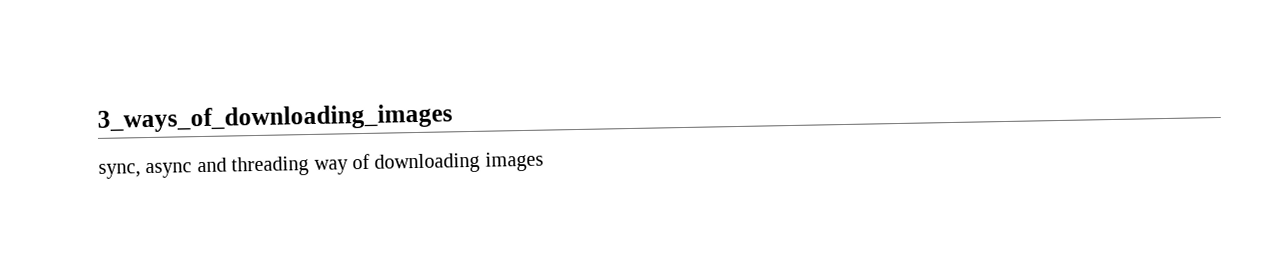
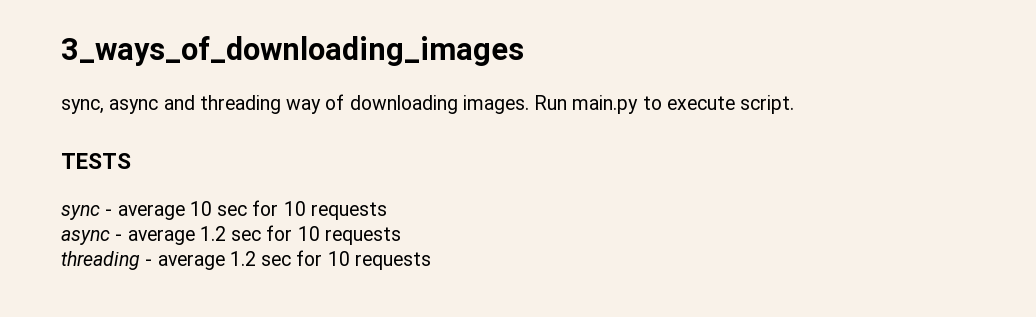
[484,151,544,172] images -> [462,95,795,114] [61,153,131,169] [61,200,387,220] [61,225,401,245] [61,250,431,270] images. Run main.py to execute script. // TESTS // sync - average 10 sec for 10 requests // async - average 1.2 sec for 10 requests // threading - average 1.2 sec for 10 requests

